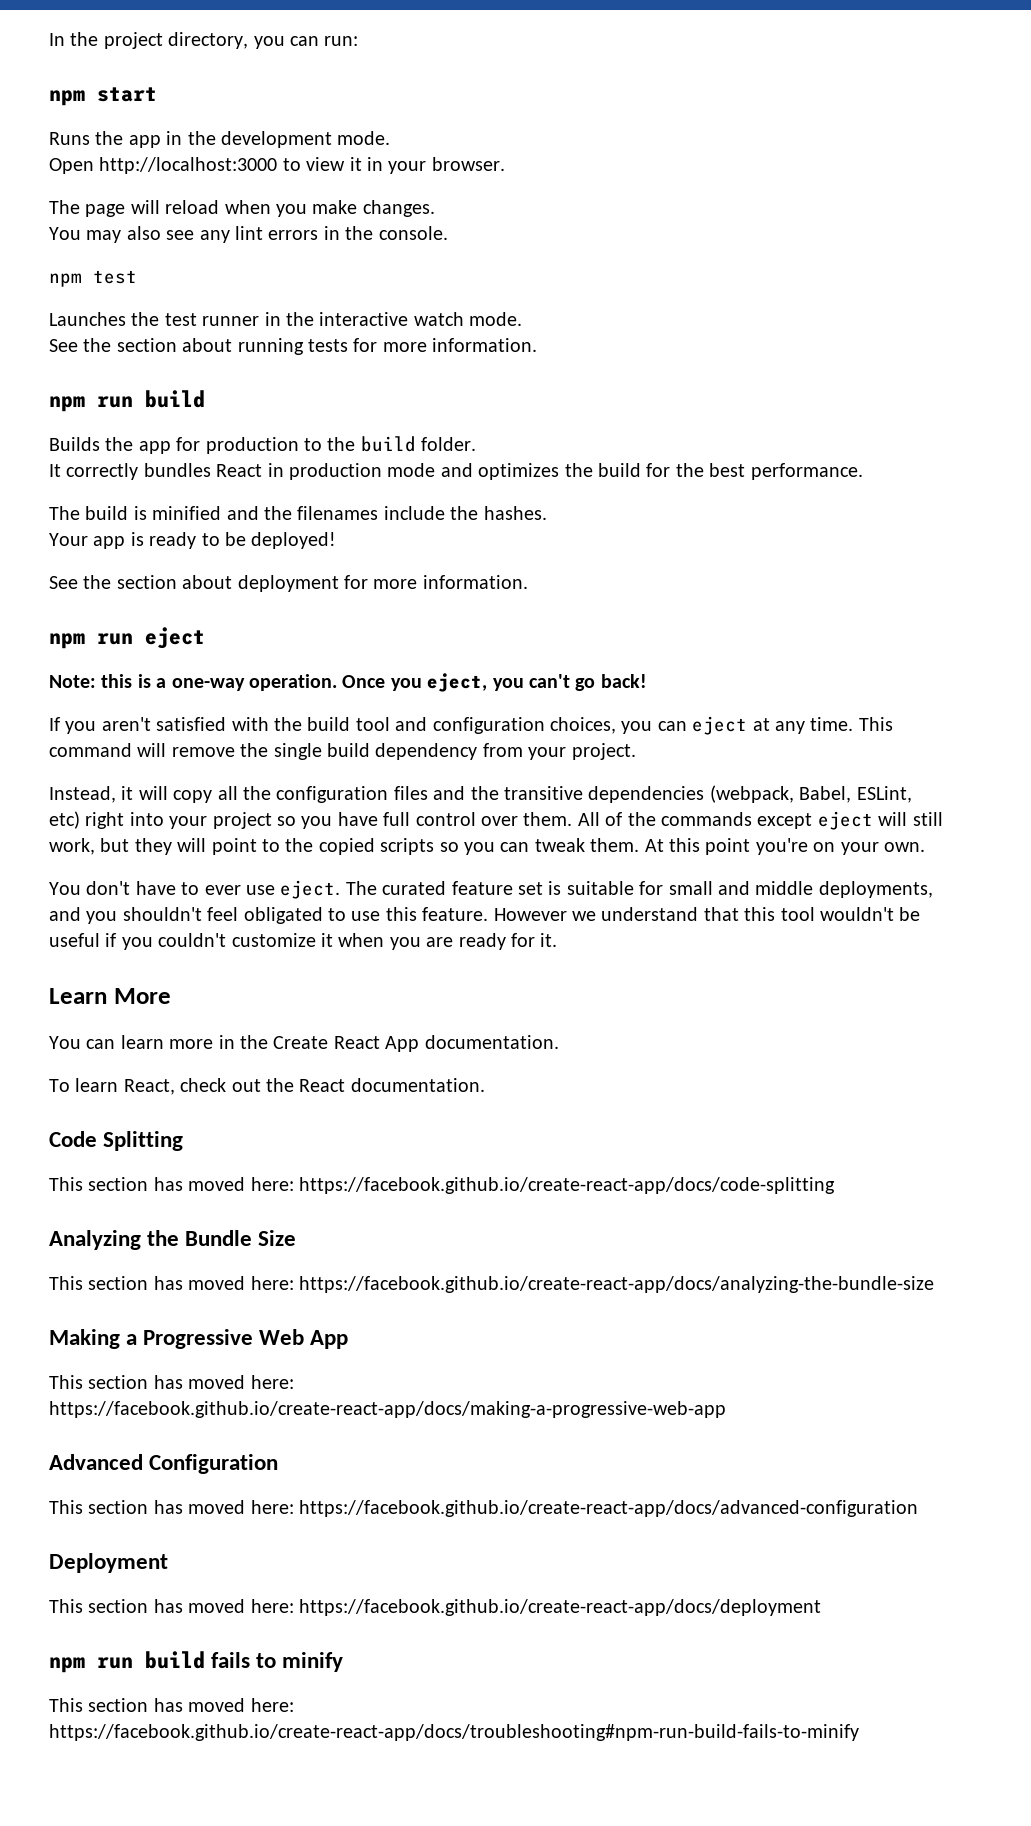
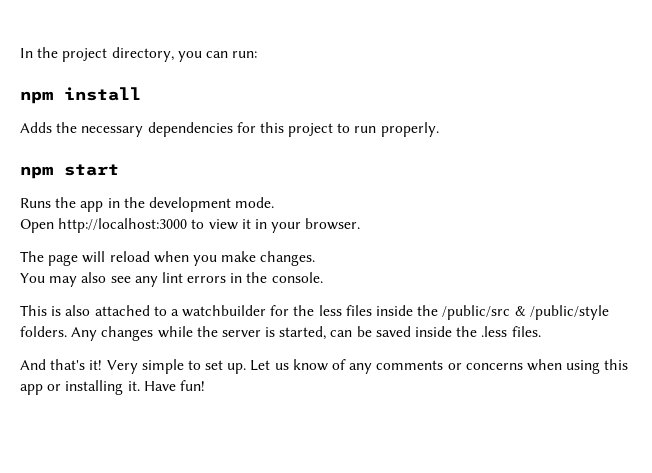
(359, 41) none -> [20,87,141,104] [20,122,439,137] // npm install // Adds the necessary dependencies for this project to run properly.
[49,270,137,287] [49,312,523,326] [49,338,538,355] [49,390,205,412] [49,436,477,454] [49,463,863,480] [49,506,547,520] [49,532,337,549] [49,575,528,592] [49,627,205,649] [49,673,647,692] [49,716,893,735] [49,743,636,760] [49,785,912,803] [49,811,943,830] [49,838,925,855] [49,880,933,899] [49,907,921,924] [49,933,558,950] [49,988,171,1004] [49,1035,559,1052] [49,1078,485,1095] [49,1131,184,1151] [49,1177,835,1194] [49,1230,297,1250] [49,1276,934,1293] [49,1329,349,1349] [49,1375,294,1389] [49,1401,726,1418] [49,1454,279,1474] [49,1500,918,1517] [49,1553,168,1573] [49,1599,821,1616] [49,1651,344,1673] [49,1698,294,1712] [49,1724,859,1741] npm test // Launches the test runner in the interactive watch mode. // See the section about running tests for more information. // npm run build // Builds the app for production to the build folder. // It correctly bundles React in production mode and optimizes the build for the best performance. // The build is minified and the filenames include the hashes. // Your app is ready to be deployed! // See the section about deployment for more information. // npm run eject // Note: this is a one-way operation. Once you eject, you can't go back! // If you aren't satisfied with the build tool and configuration choices, you can eject at any time. This command will remove the single build dependency from your project. // Instead, it will copy all the configuration files and the transitive dependencies (webpack, Babel, ESLint, etc) right into your project so you have full control over them. All of the commands except eject will still work, but they will point to the copied scripts so you can tweak them. At this point you're on your own. // You don't have to ever use eject. The curated feature set is suitable for small and middle deployments, and you shouldn't feel obligated to use this feature. However we understand that this tool wouldn't be useful if you couldn't customize it when you are ready for it. // Learn More // You can learn more in the Create React App documentation. // To learn React, check out the React documentation. // Code Splitting // This section has moved here: https://facebook.github.io/create-react-app/docs/code-splitting // Analyzing the Bundle Size // This section has moved here: https://facebook.github.io/create-react-app/docs/analyzing-the-bundle-size // Making a Progressive Web App // This section has moved here: https://facebook.github.io/create-react-app/docs/making-a-progressive-web-app // Advanced Configuration // This section has moved here: https://facebook.github.io/create-react-app/docs/advanced-configuration // Deployment // This section has moved here: https://facebook.github.io/create-react-app/docs/deployment // npm run build fails to minify // This section has moved here: https://facebook.github.io/create-react-app/docs/troubleshooting#npm-run-build-fails-to-minify -> [20,305,609,320] [20,326,541,341] [20,359,629,374] [20,380,205,395] This is also attached to a watchbuilder for the less files inside the /public/src & /public/style folders. Any changes while the server is started, can be saved inside the .less files. // And that's it! Very simple to set up. Let us know of any comments or concerns when using this app or installing it. Have fun!

